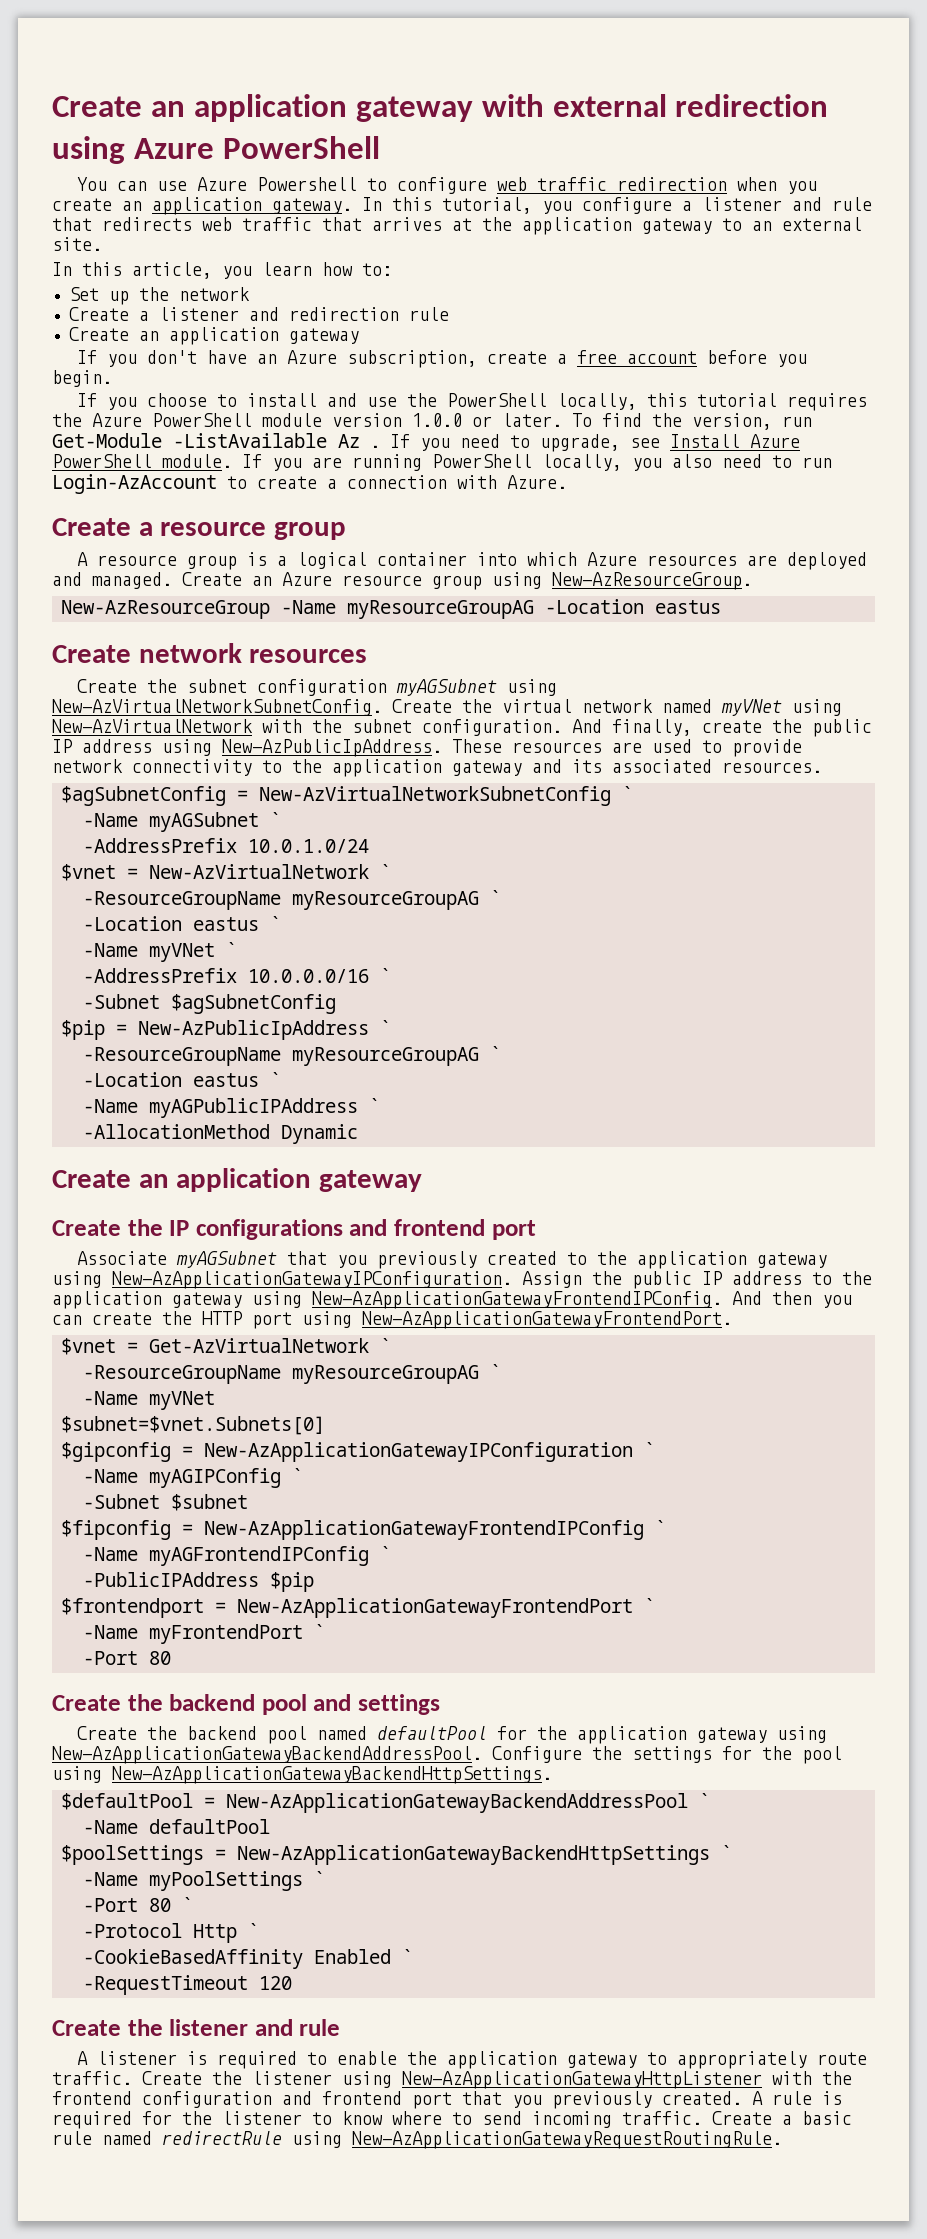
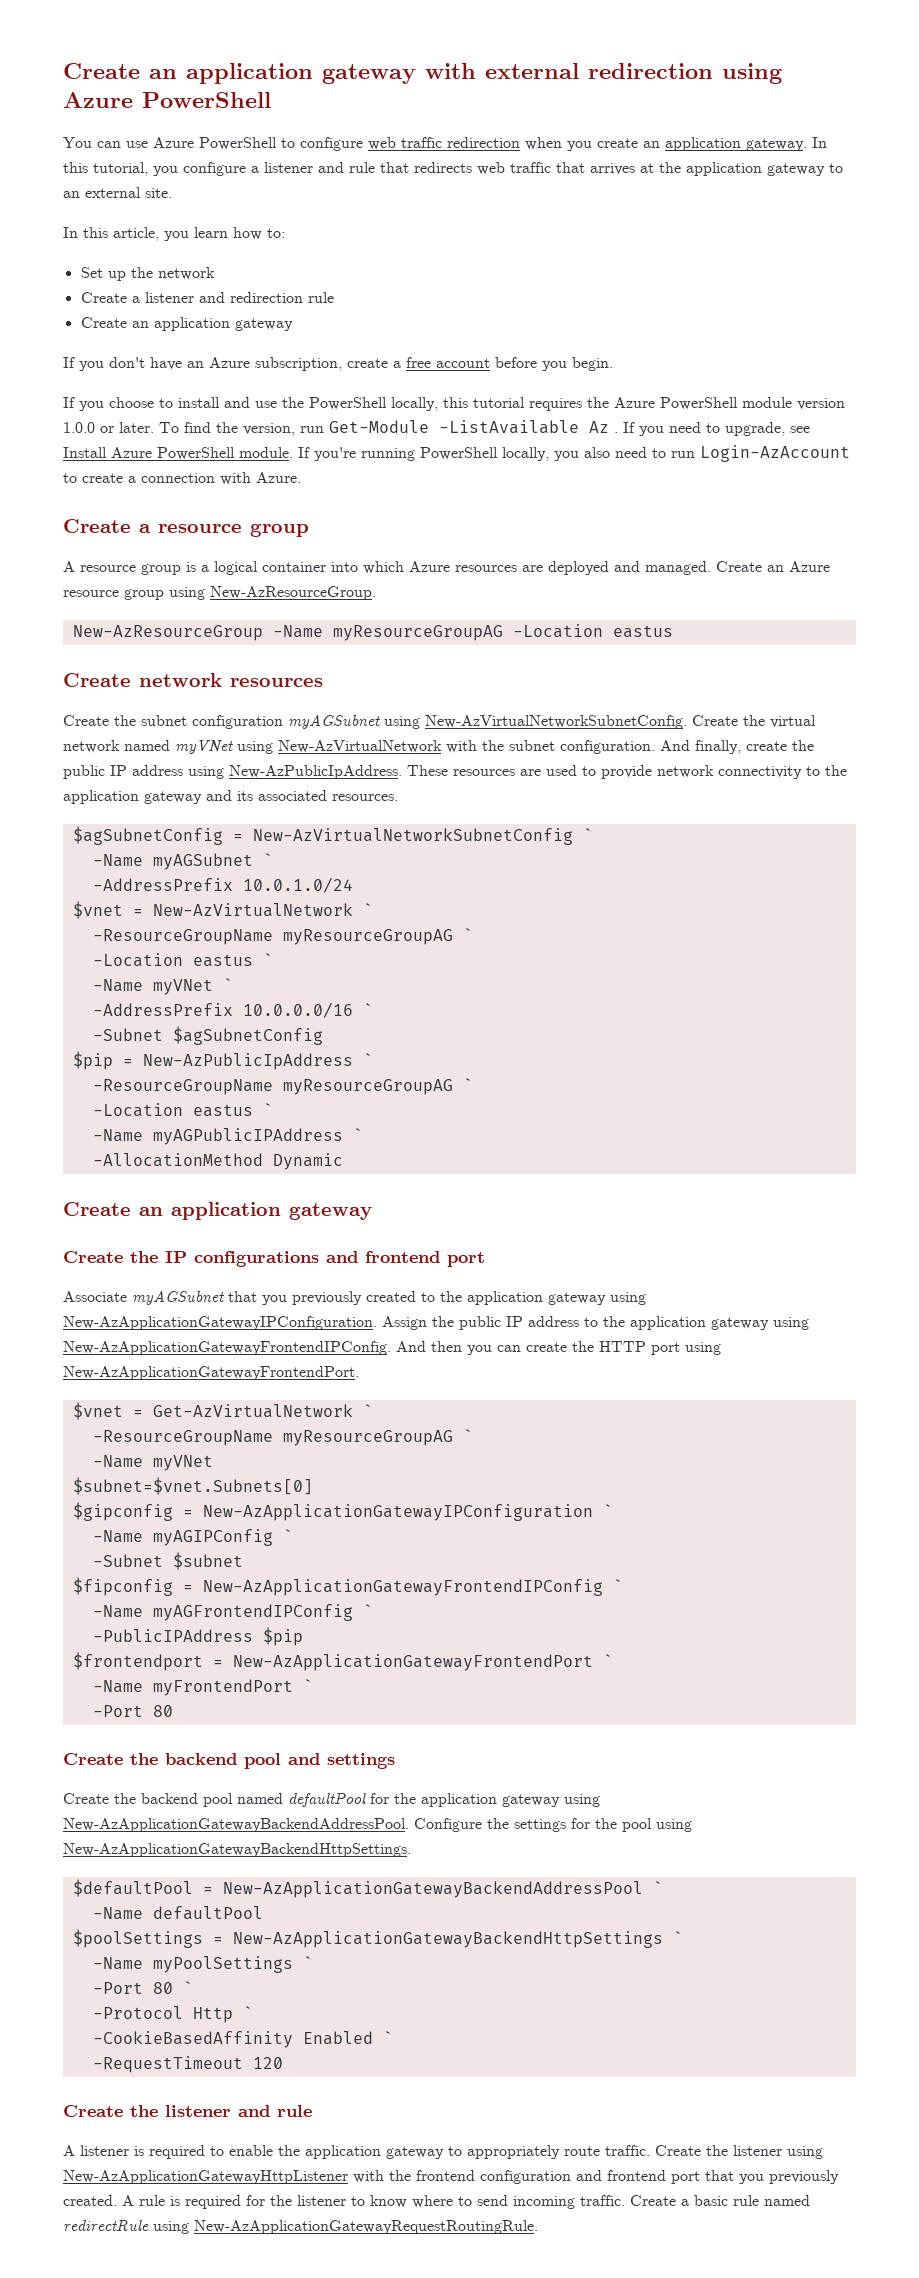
[257,177,358,191] Powershell -> [199,137,277,150] PowerShell
[272,457,342,471] you are -> [314,447,356,461] you're

